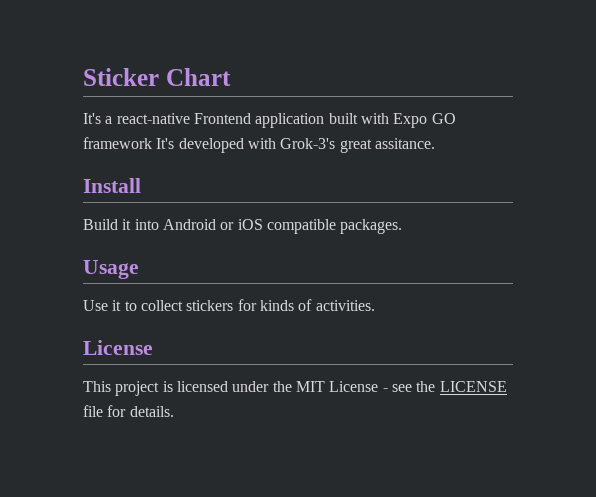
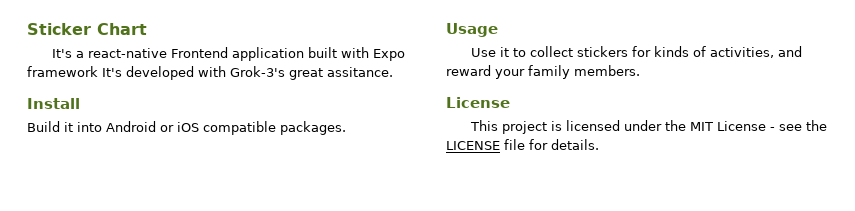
[431,113,456,124] GO -> (406, 55) none
[315,300,375,311] activities. -> [710,46,803,58] [446,65,640,79] activities, and reward your family members.

